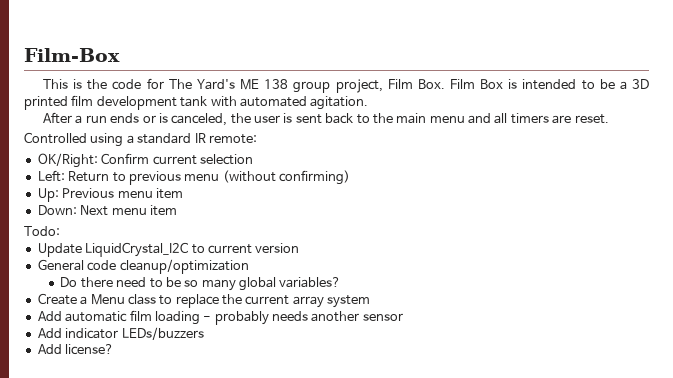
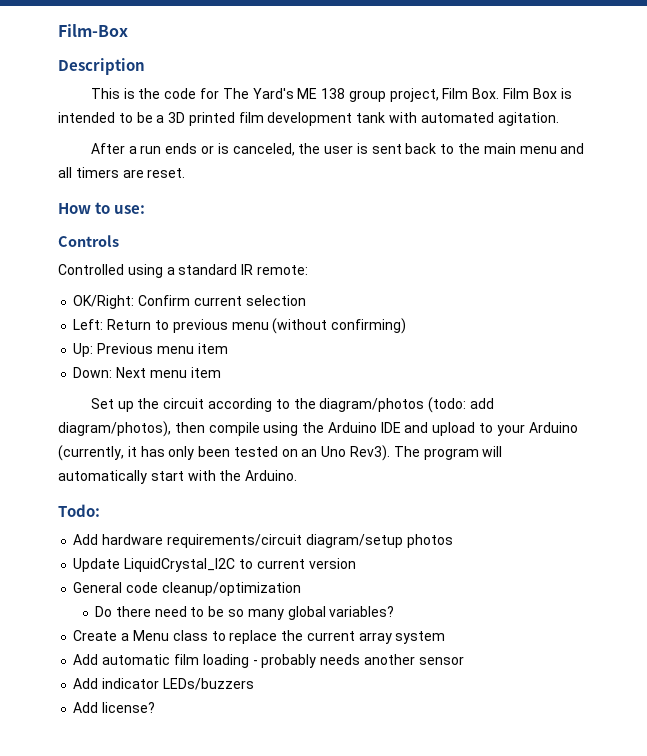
(120, 55) none -> [58,58,145,75] // Description
(609, 119) none -> [58,202,146,214] [58,235,119,247] // How to use: // Controls
[24,226,60,236] Todo: -> [90,397,494,413] [58,421,578,437] [58,445,503,461] [58,470,298,484] [58,504,100,517] [73,534,453,548] Set up the circuit according to the diagram/photos (todo: add diagram/photos), then compile using the Arduino IDE and upload to your Arduino (currently, it has only been tested on an Uno Rev3). The program will automatically start with the Arduino. // Todo: // Add hardware requirements/circuit diagram/setup photos

